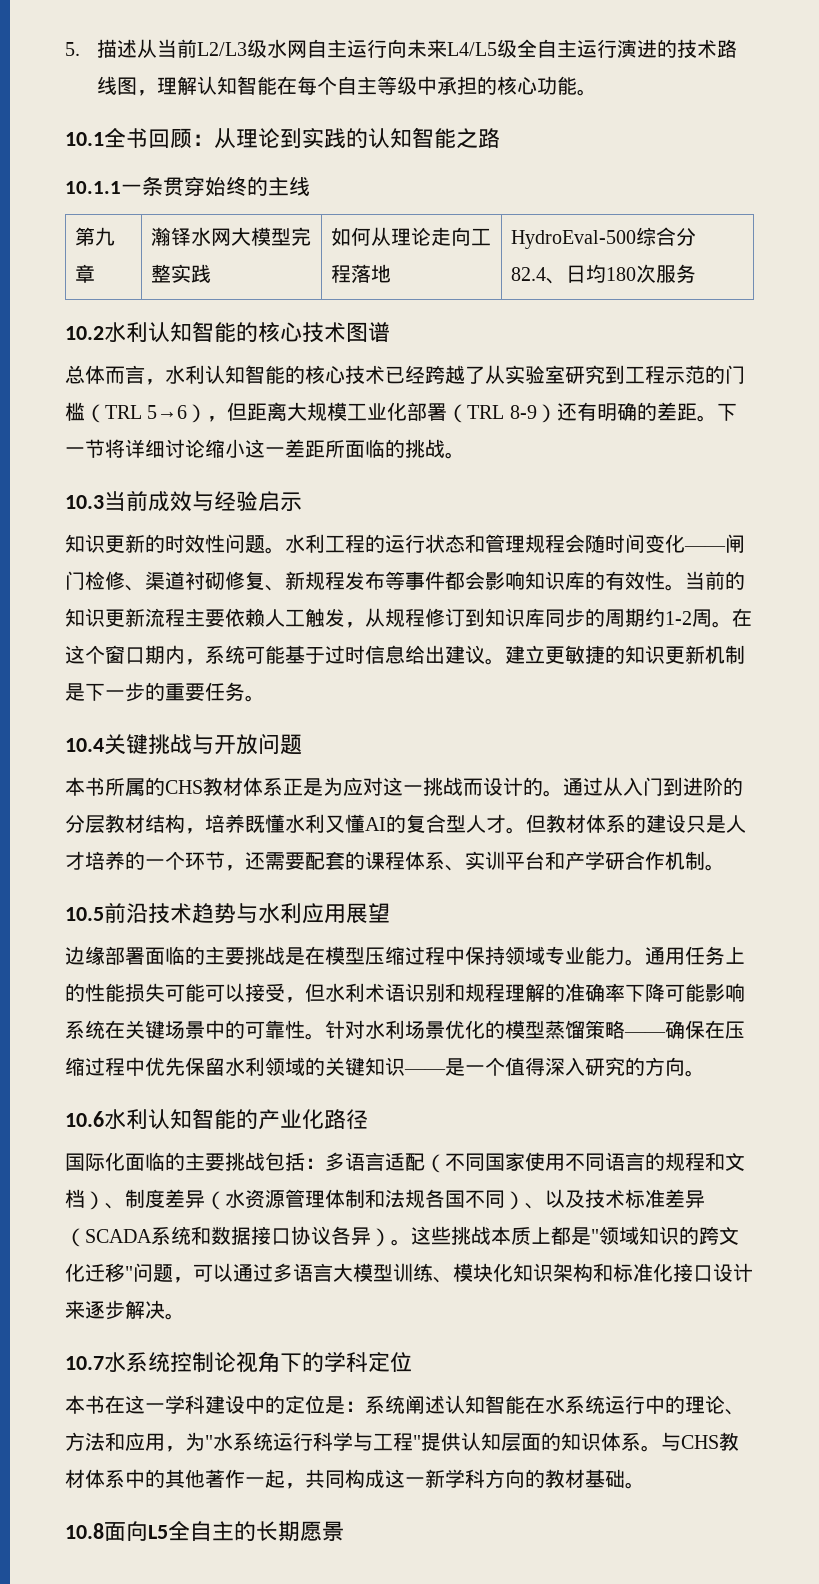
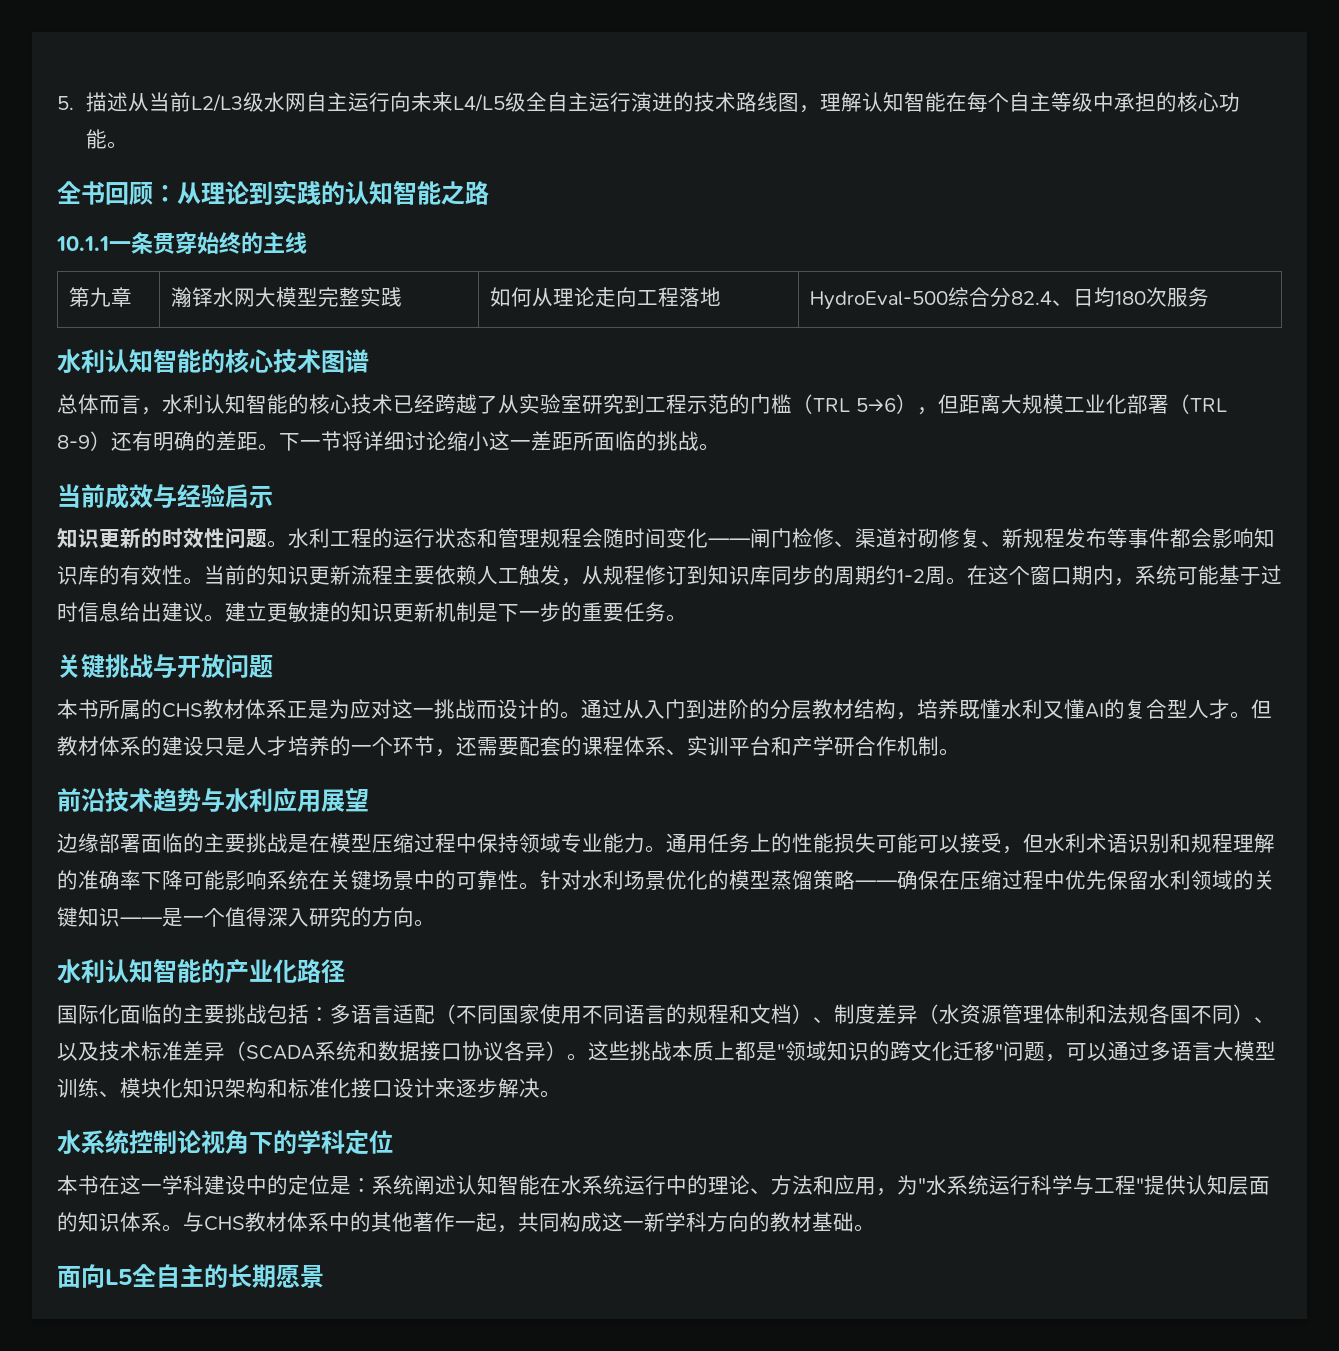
[65,132,104,146] 10.1 -> (129, 145) none
[65,326,104,340] 10.2 -> (1210, 297) none
[65,495,104,509] 10.3 -> (720, 447) none
[65,738,104,752] 10.4 -> (687, 618) none
[65,907,104,921] 10.5 -> (960, 752) none
[65,1111,104,1127] 10.6 -> (435, 923) none
[65,1356,104,1370] 10.7 -> (561, 1094) none
[65,1523,104,1539] 10.8 -> (875, 1228) none

